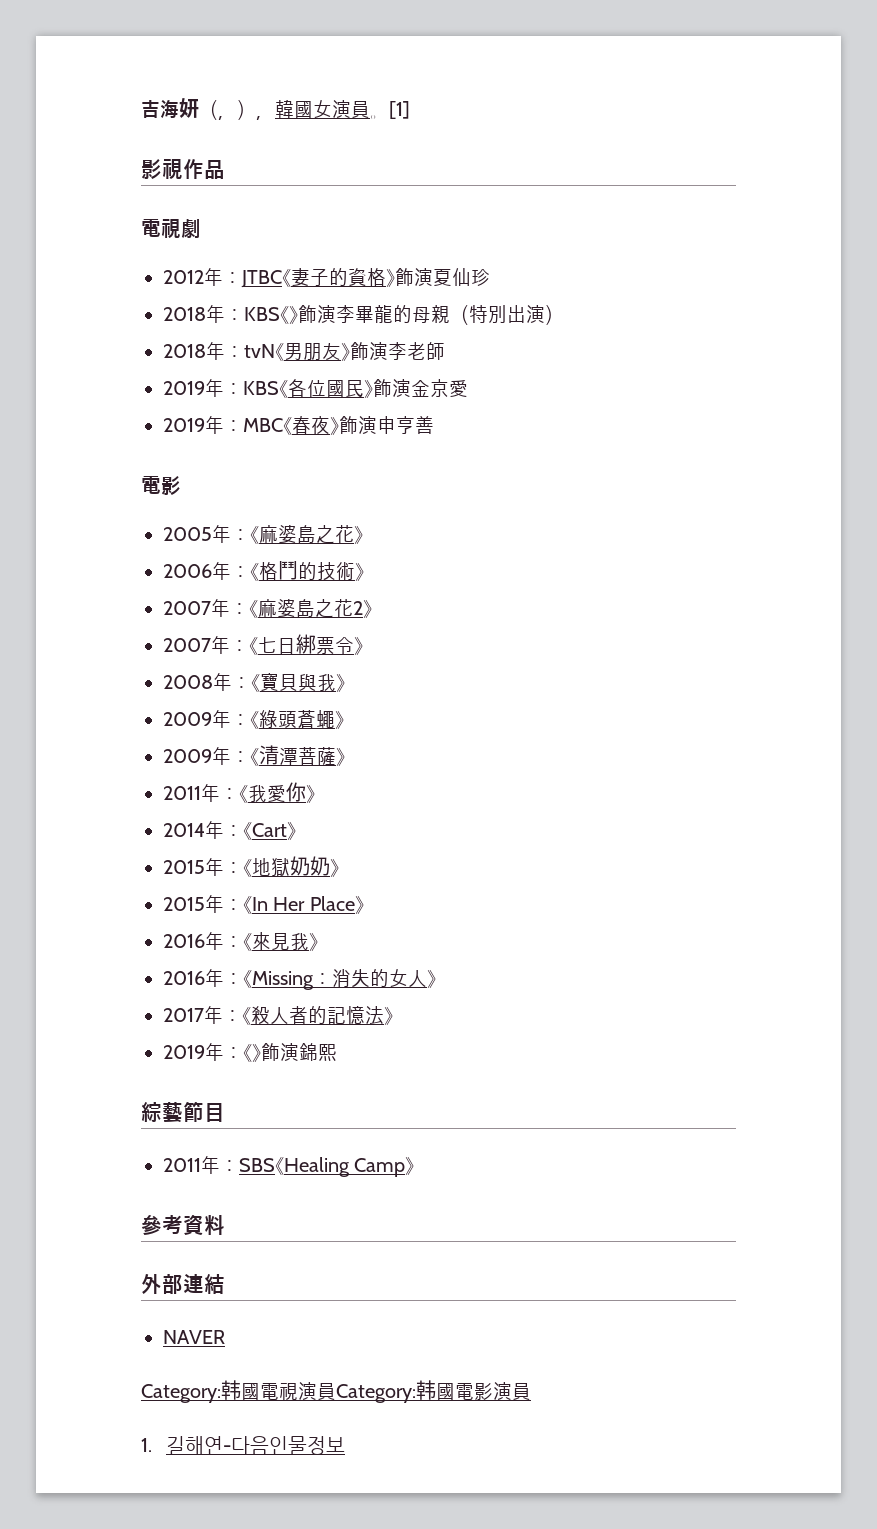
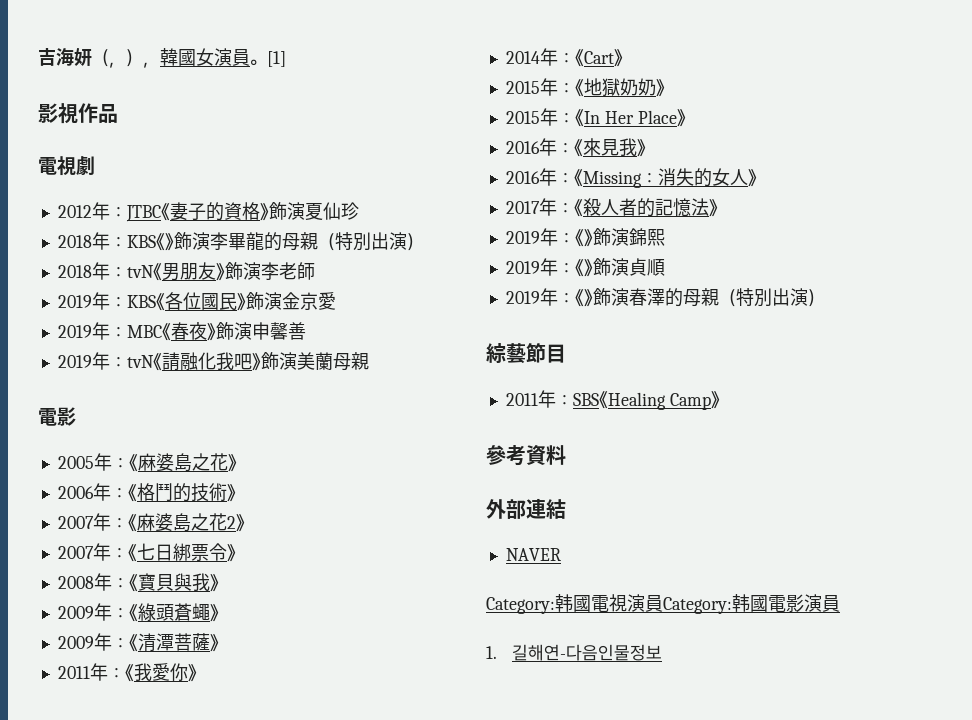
[396,416,415,434] 亨 -> [269,322,288,340] 馨
(434, 425) none -> [57,352,369,371] // 2019年：tvN《請融化我吧》飾演美蘭母親
(337, 1052) none -> [505,258,665,277] [505,288,825,307] // 2019年：《》飾演貞順 // 2019年：《》飾演春澤的母親（特別出演）

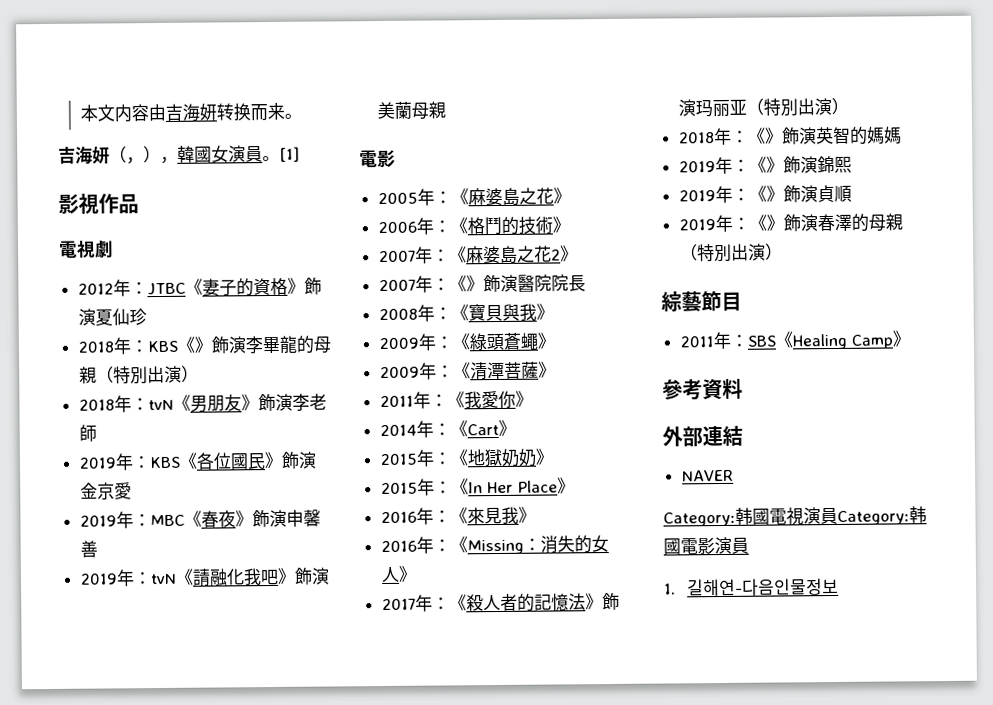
(38, 57) none -> [79,102,302,123] 本文内容由吉海妍转换而来。 //
[136,543,236,562] 七日綁票令》 -> [465,274,586,293] 》飾演醫院院長
(718, 208) none -> [601,592,620,611] [677,97,849,118] [678,126,902,146] 飾演玛丽亚（特別出演） // 2018年：《》飾演英智的媽媽

